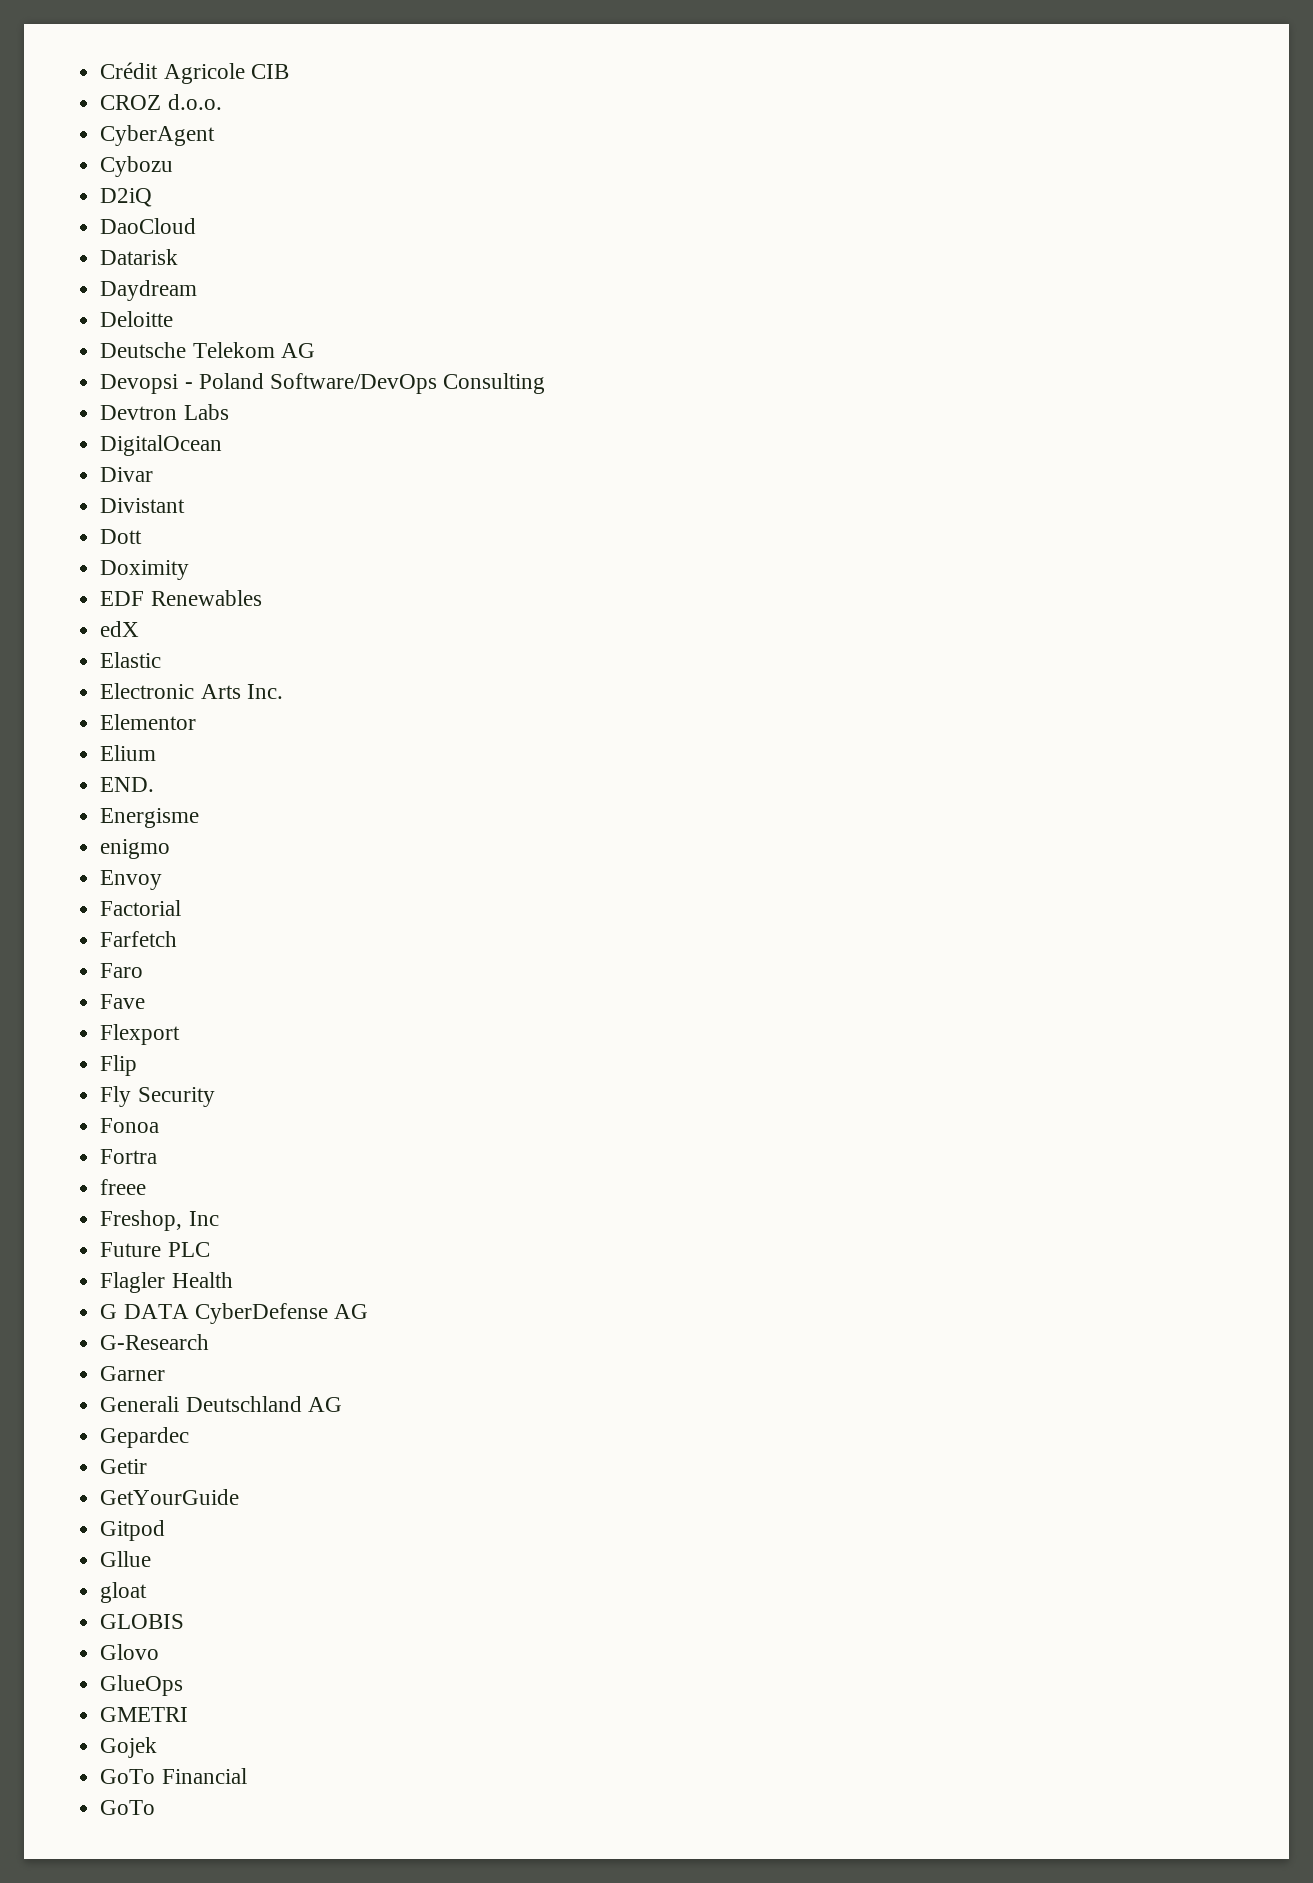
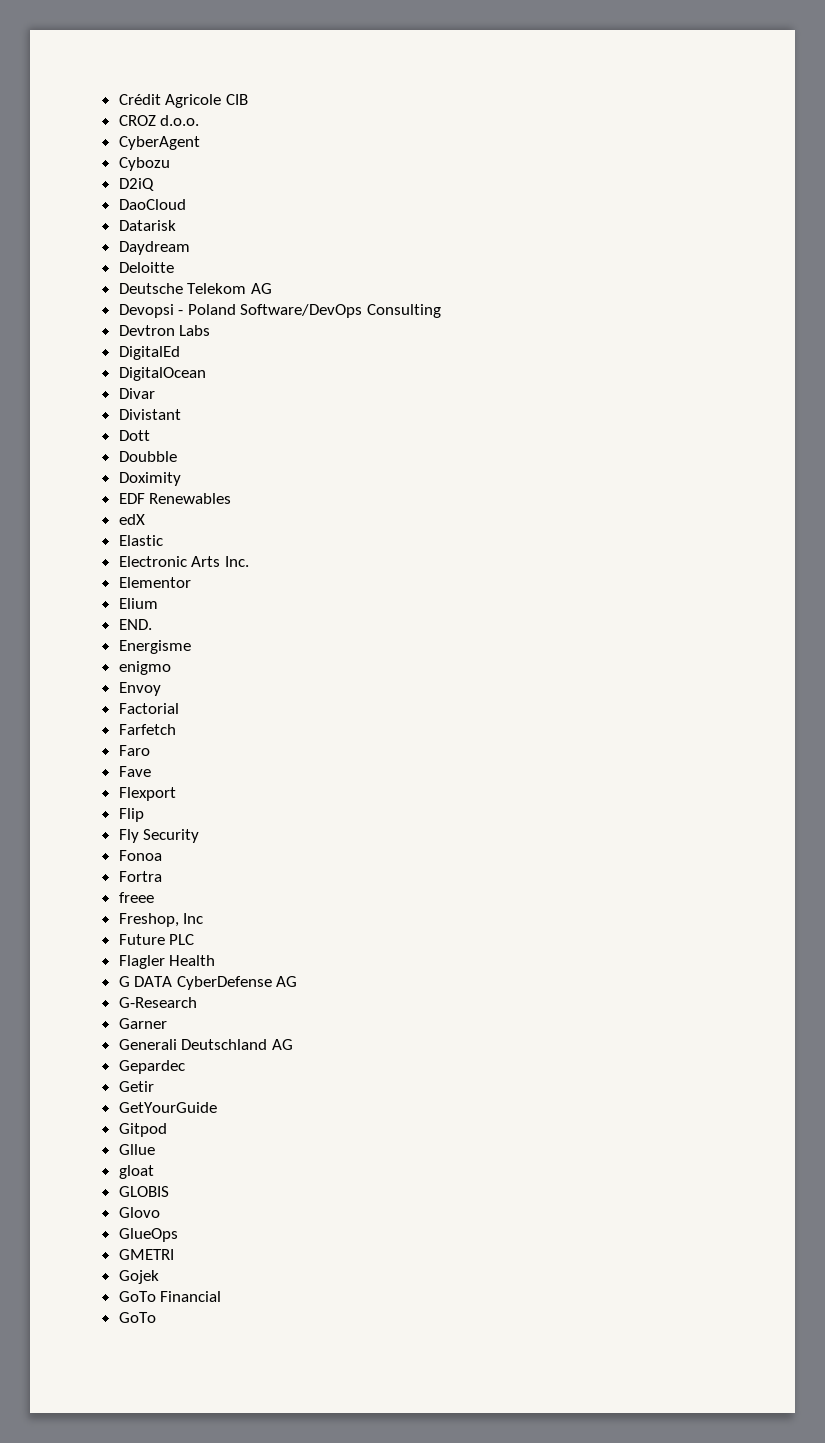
(229, 412) none -> [118,346,180,360] // DigitalEd
(143, 536) none -> [118,451,177,462] // Doubble

